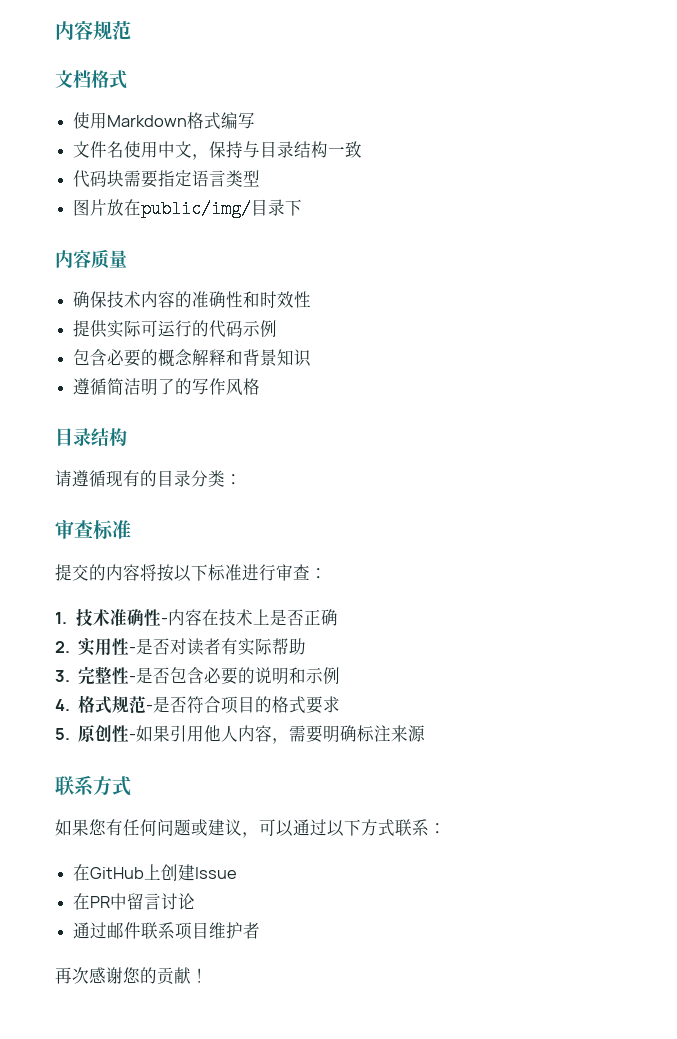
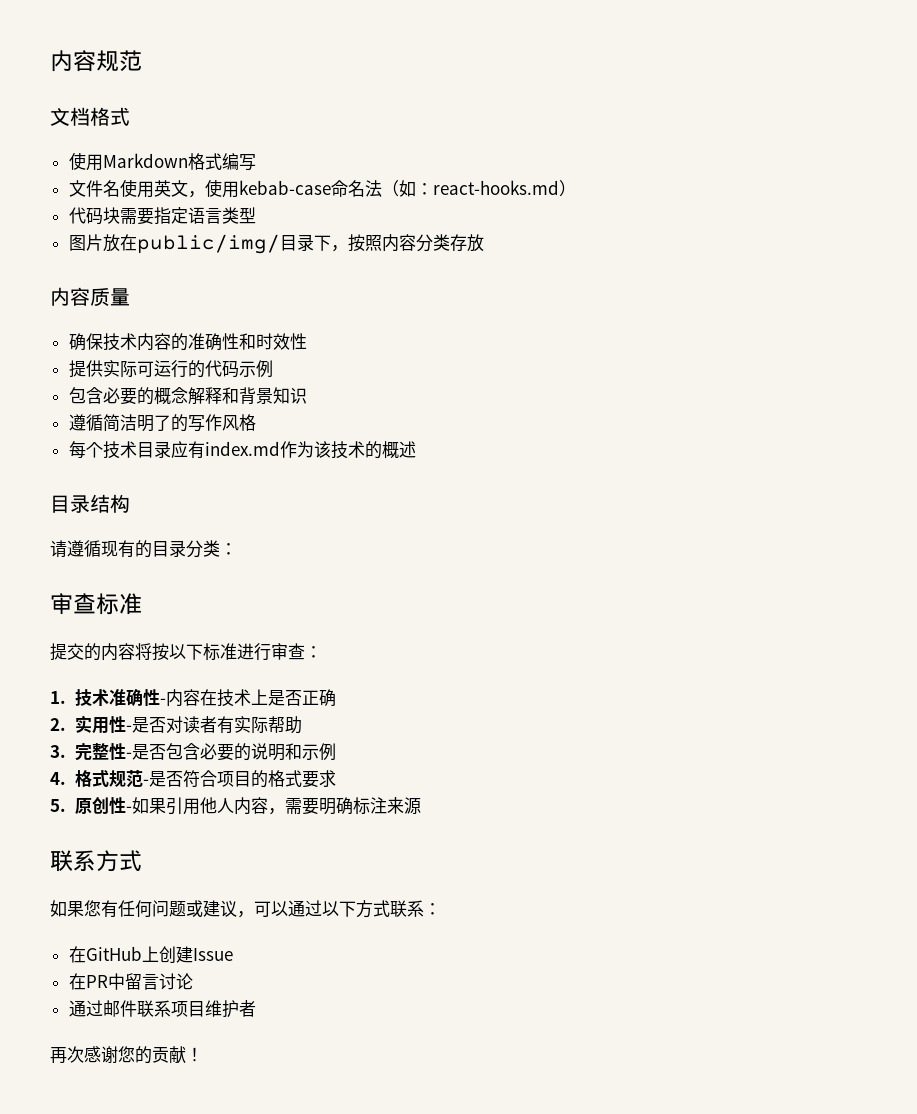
[158,141,363,160] 中文，保持与目录结构一致 -> [153,179,576,198] 英文，使用kebab-case命名法（如：react-hooks.md）
(303, 207) none -> [330,234,484,252] ，按照内容分类存放
(261, 386) none -> [68,441,416,459] // 每个技术目录应有index.md作为该技术的概述

